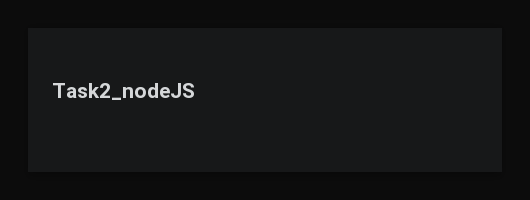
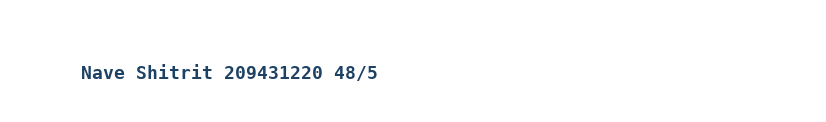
[52,83,195,100] Task2_nodeJS -> [81,64,378,81] Nave Shitrit 209431220 48/5

